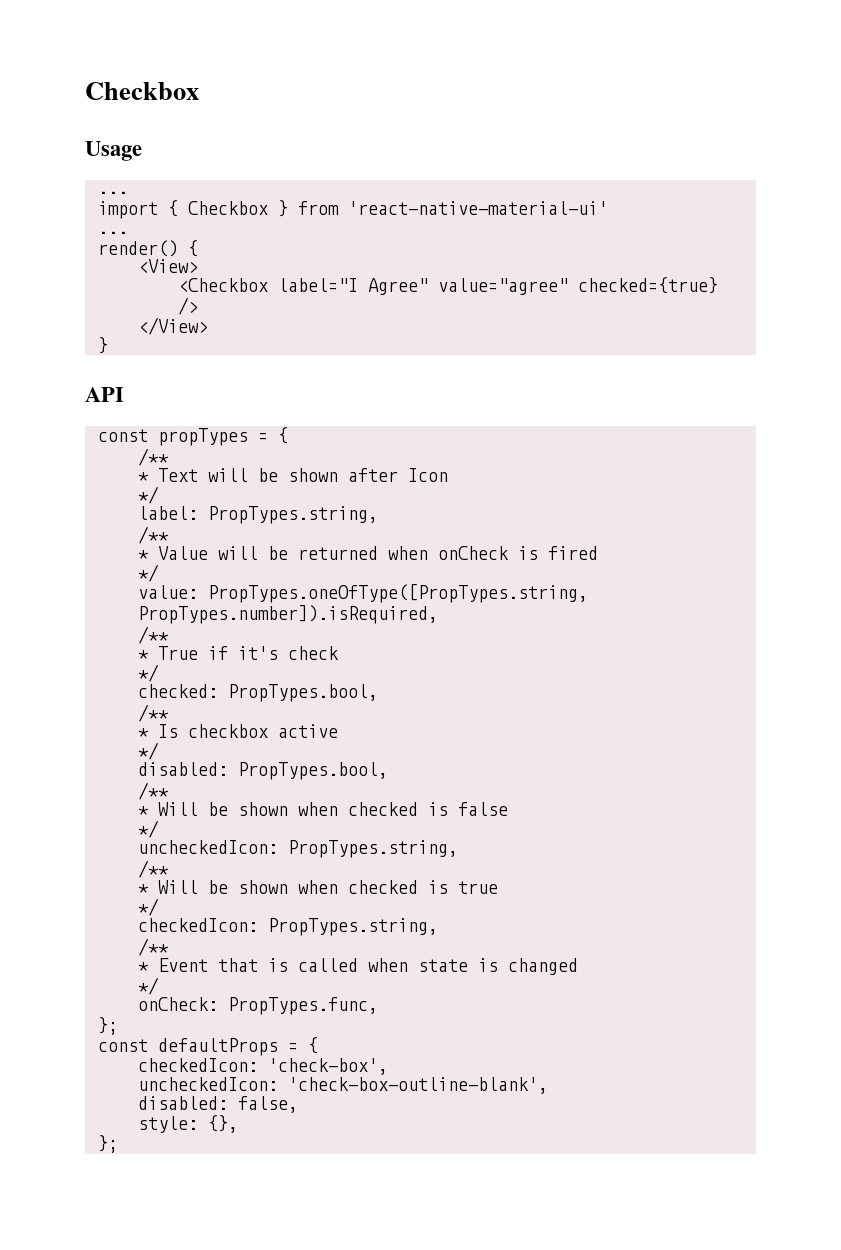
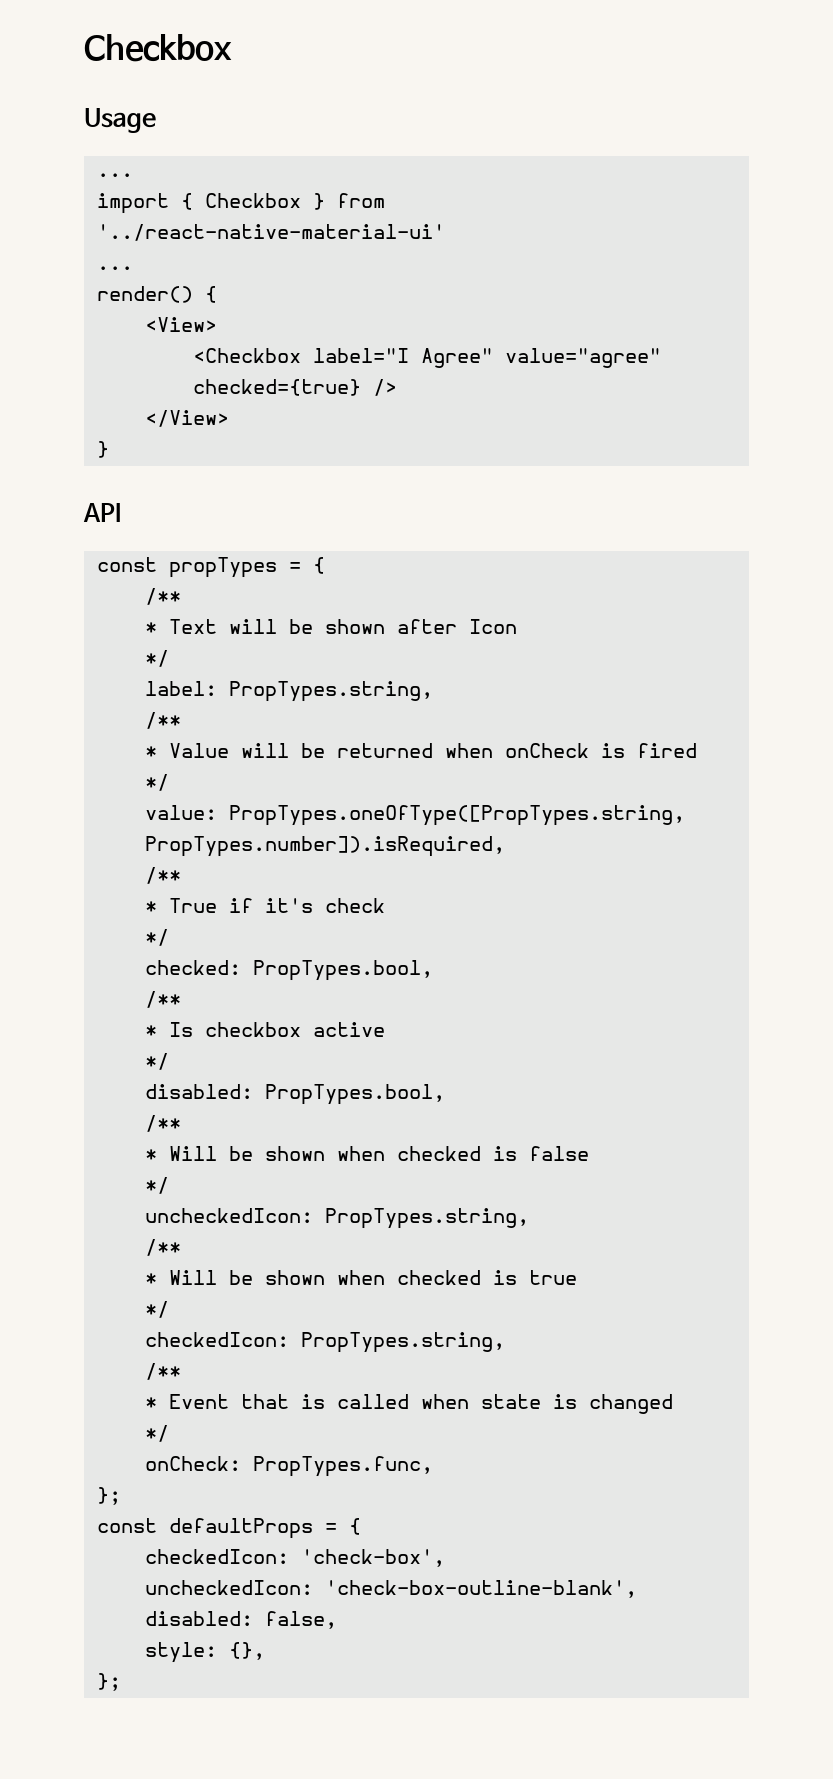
[347,201,608,215] 'react-native-material-ui' -> [96,224,445,241] '../react-native-material-ui'

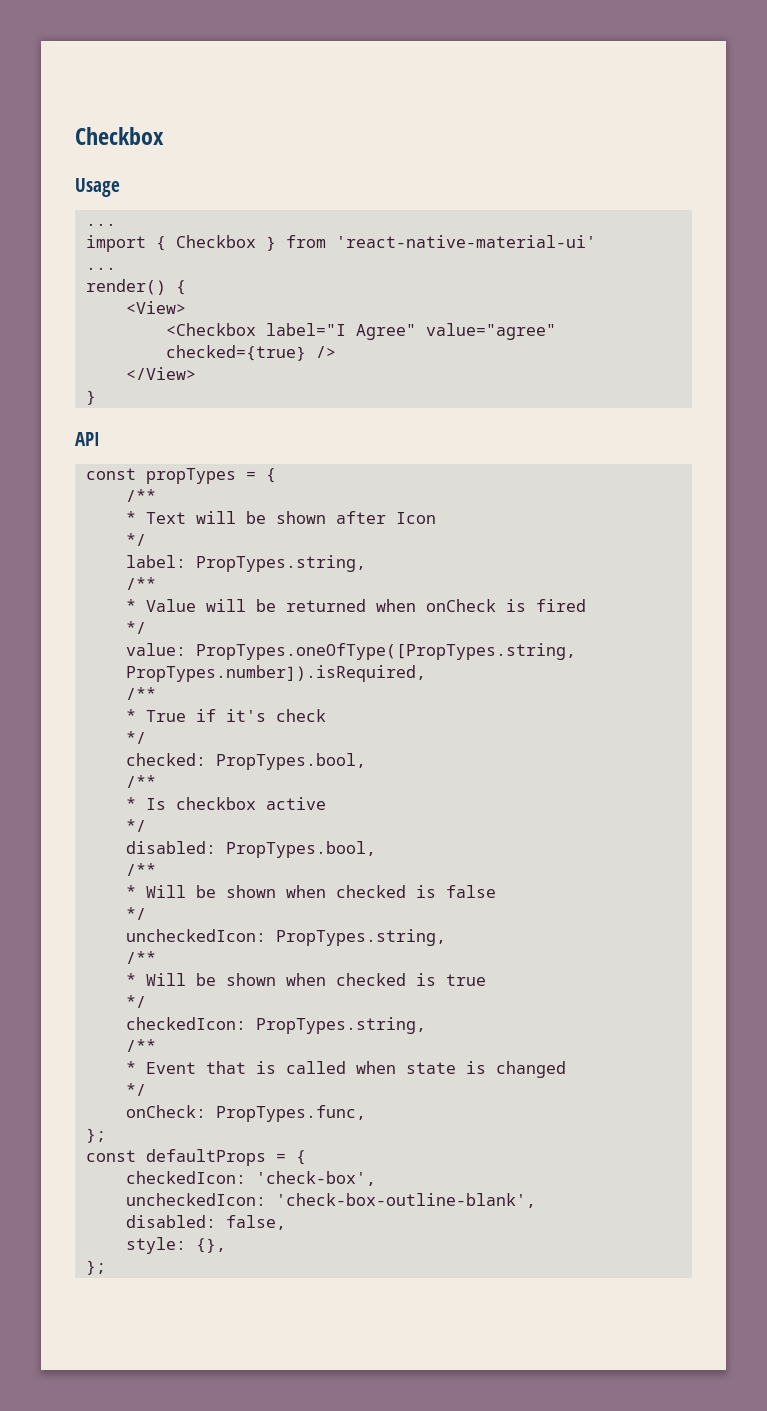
[96,224,445,241] '../react-native-material-ui' -> [336,235,597,248] 'react-native-material-ui'

